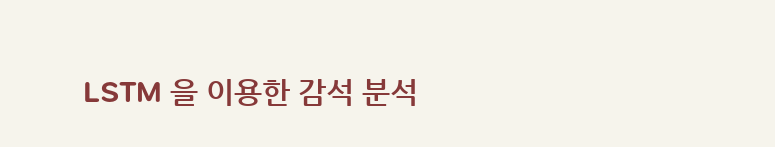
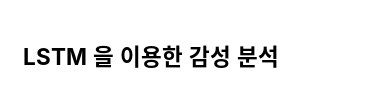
[298,79,355,106] 감석 -> [189,45,232,68] 감성

